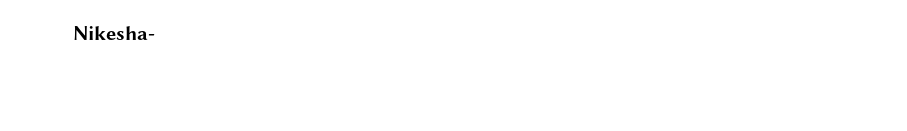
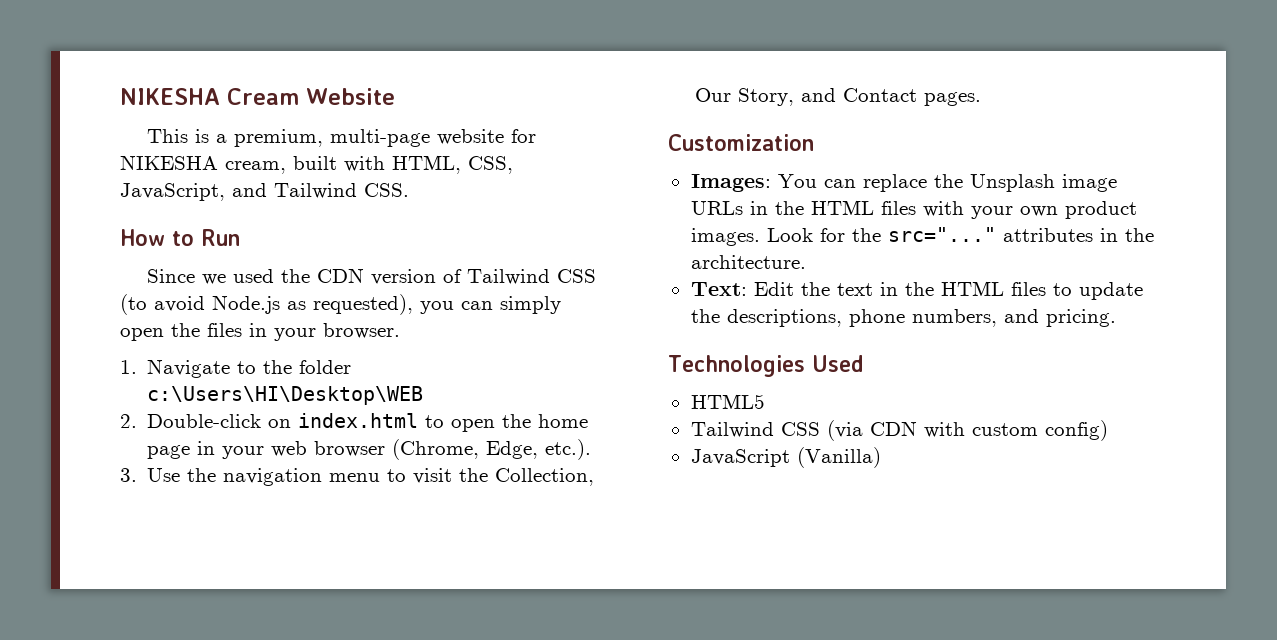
[73,26,155,40] Nikesha- -> [120,88,395,105] [147,129,537,147] [120,155,513,174] [120,183,409,201] [120,229,240,246] [147,268,597,285] [120,294,561,315] [120,323,400,341] [120,359,352,378] [147,386,424,405] [120,413,589,432] [147,439,592,460] [120,468,595,486] [695,88,982,106] [668,134,814,151] [690,174,1117,192] [690,200,1137,219] [690,227,1154,246] [690,255,806,269] [690,281,1143,300] [690,309,1116,327] [668,355,864,377] [690,394,765,409] [690,420,1108,441] [690,447,881,468] NIKESHA Cream Website // This is a premium, multi-page website for NIKESHA cream, built with HTML, CSS, JavaScript, and Tailwind CSS. // How to Run // Since we used the CDN version of Tailwind CSS (to avoid Node.js as requested), you can simply open the files in your browser. // 1. Navigate to the folder c:\Users\HI\Desktop\WEB // 2. Double-click on index.html to open the home page in your web browser (Chrome, Edge, etc.). // 3. Use the navigation menu to visit the Collection, Our Story, and Contact pages. // Customization // Images: You can replace the Unsplash image URLs in the HTML files with your own product images. Look for the src="..." attributes in the architecture. // Text: Edit the text in the HTML files to update the descriptions, phone numbers, and pricing. // Technologies Used // HTML5 // Tailwind CSS (via CDN with custom config) // JavaScript (Vanilla)

